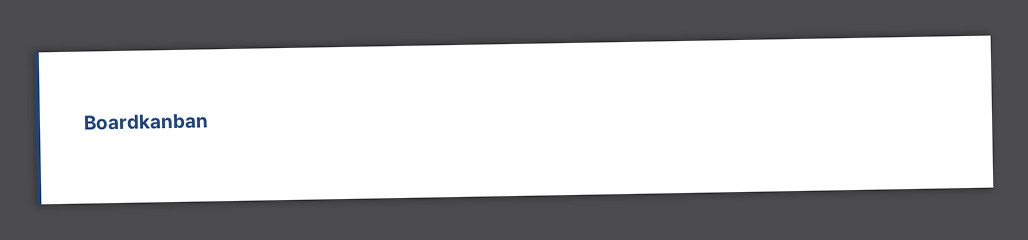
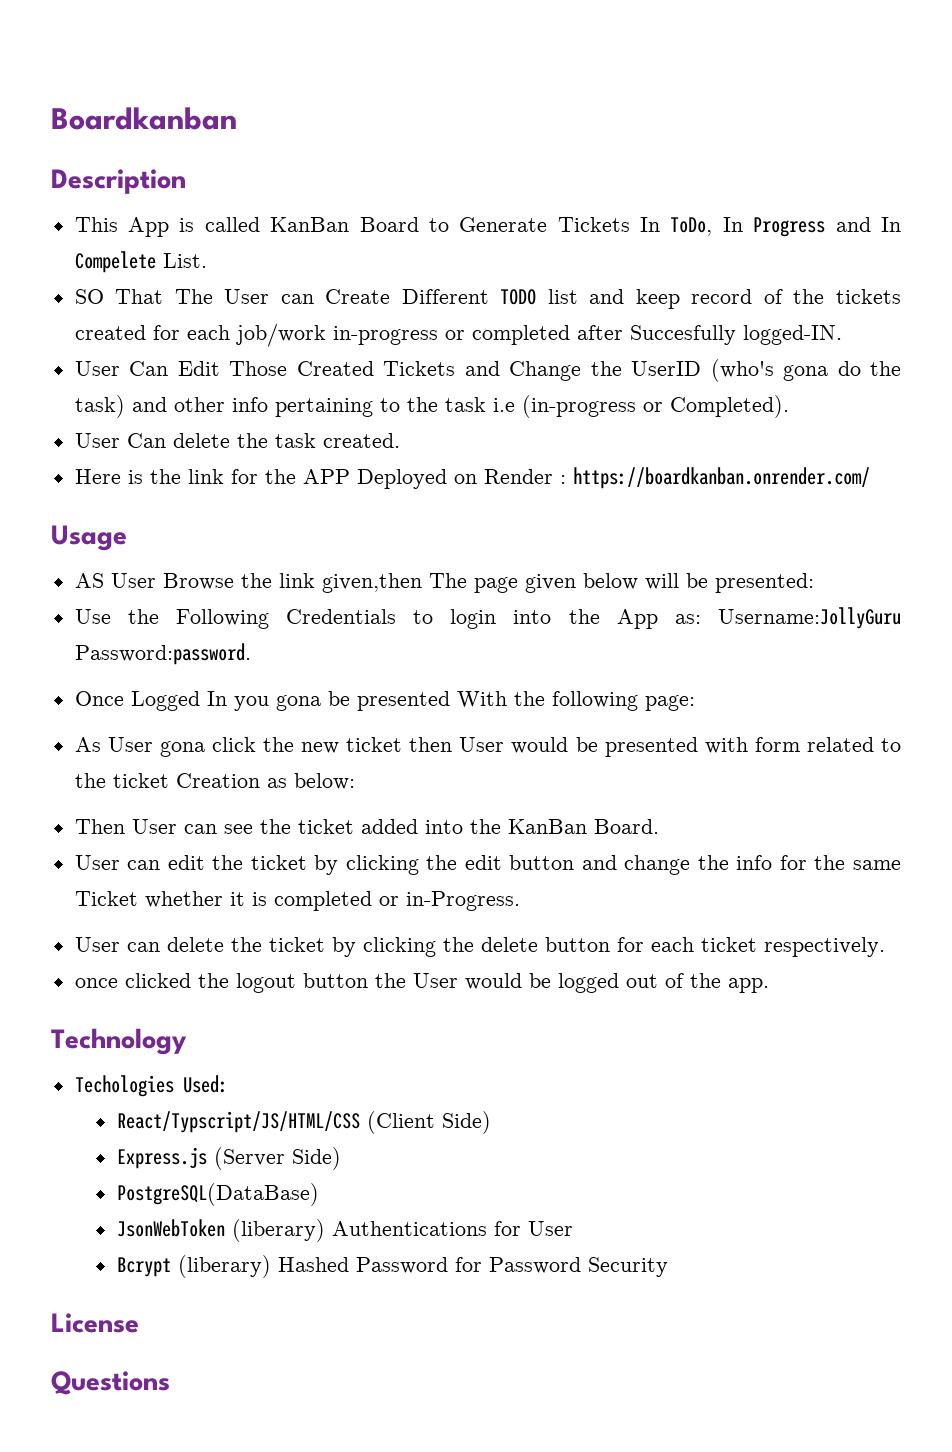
(209, 122) none -> [51,169,186,194] [74,217,902,237] [74,251,207,273] [74,289,901,309] [74,323,842,347] [74,359,902,382] [74,395,789,418] [74,433,400,448] [74,467,870,489] [51,525,127,551] [74,573,814,593] [74,607,901,629] [74,643,251,665] [74,691,695,711] [74,737,902,757] [74,773,355,790] [74,819,659,834] [74,855,902,875] [74,891,520,911] [74,937,885,957] [74,973,769,993] [51,1028,187,1055] [74,1075,228,1097] [116,1111,491,1134] [116,1147,341,1170] [116,1183,319,1206] [116,1219,573,1242] [116,1255,668,1278] [51,1313,139,1333] [51,1371,170,1395] // Description // This App is called KanBan Board to Generate Tickets In ToDo, In Progress and In Compelete List. // SO That The User can Create Different TODO list and keep record of the tickets created for each job/work in-progress or completed after Succesfully logged-IN. // User Can Edit Those Created Tickets and Change the UserID (who's gona do the task) and other info pertaining to the task i.e (in-progress or Completed). // User Can delete the task created. // Here is the link for the APP Deployed on Render : https://boardkanban.onrender.com/ // Usage // AS User Browse the link given,then The page given below will be presented: // Use the Following Credentials to login into the App as: Username:JollyGuru Password:password. // Once Logged In you gona be presented With the following page: // As User gona click the new ticket then User would be presented with form related to the ticket Creation as below: // Then User can see the ticket added into the KanBan Board. // User can edit the ticket by clicking the edit button and change the info for the same Ticket whether it is completed or in-Progress. // User can delete the ticket by clicking the delete button for each ticket respectively. // once clicked the logout button the User would be logged out of the app. // Technology // Techologies Used: // React/Typscript/JS/HTML/CSS (Client Side) // Express.js (Server Side) // PostgreSQL(DataBase) // JsonWebToken (liberary) Authentications for User // Bcrypt (liberary) Hashed Password for Password Security // License // Questions

